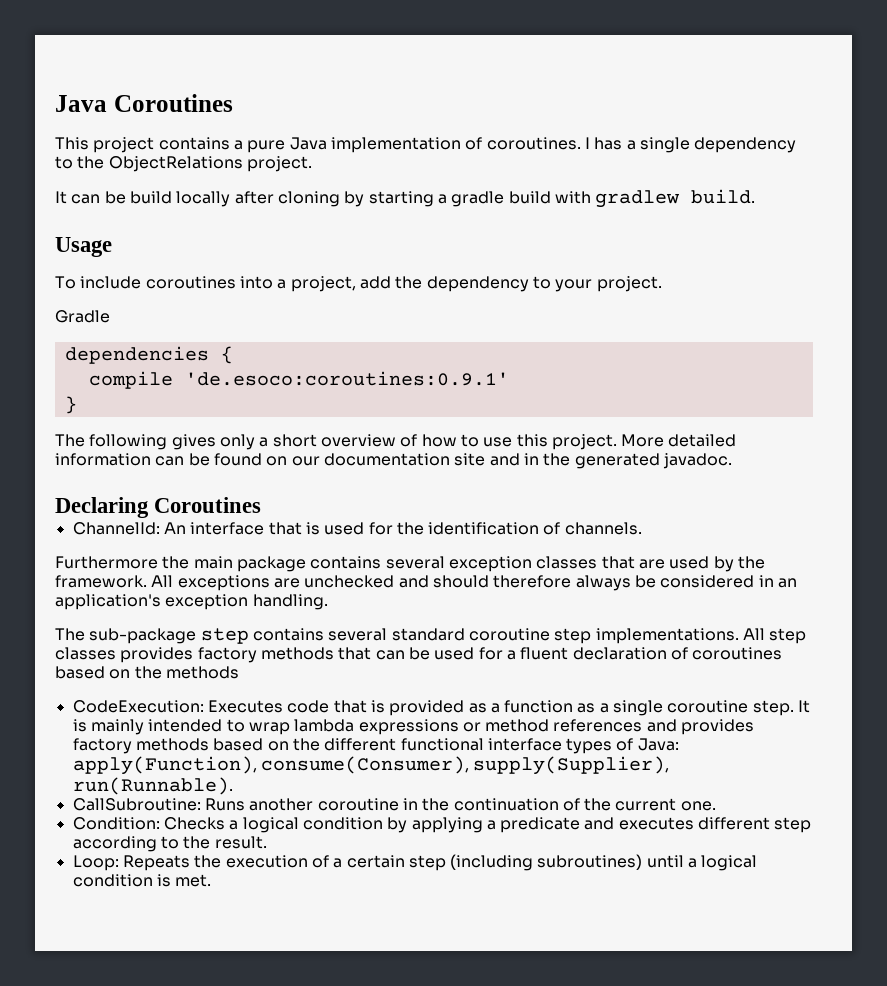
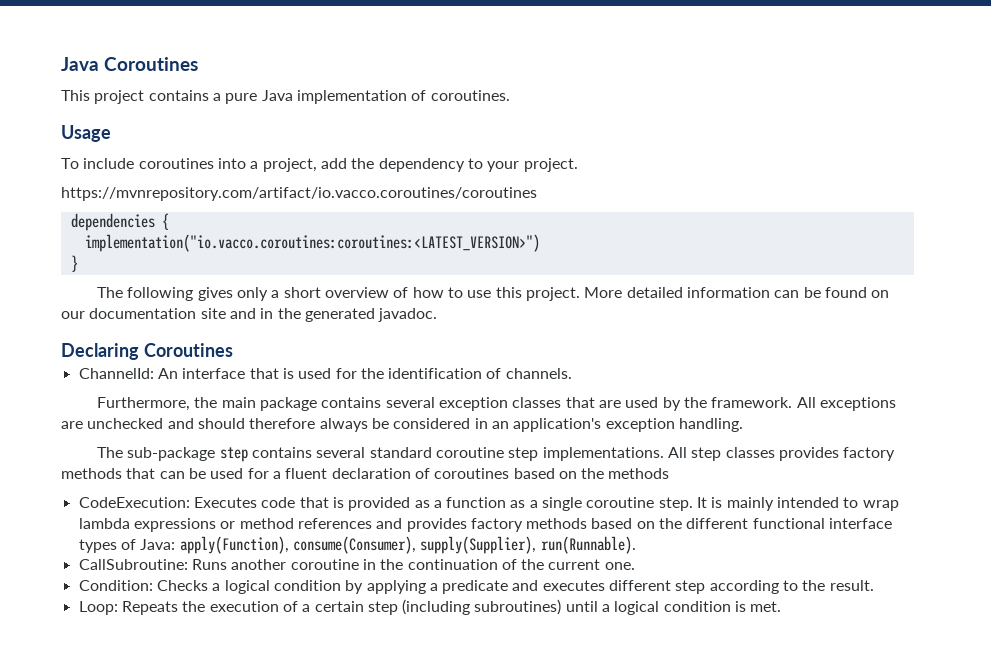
[584,137,797,153] [55,156,312,172] [55,189,756,208] I has a single dependency to the ObjectRelations project. // It can be build locally after cloning by starting a gradle build with gradlew build. -> (510, 95) none
[55,310,110,323] Gradle -> [61,187,537,201] https://mvnrepository.com/artifact/io.vacco.coroutines/coroutines
[88,371,509,389] compile 'de.esoco:coroutines:0.9.1' -> [84,234,540,252] implementation("io.vacco.coroutines:coroutines:<LATEST_VERSION>")
[55,556,158,569] Furthermore -> [97,397,191,411] Furthermore,

